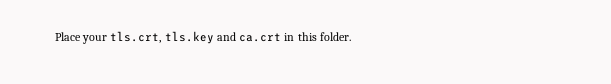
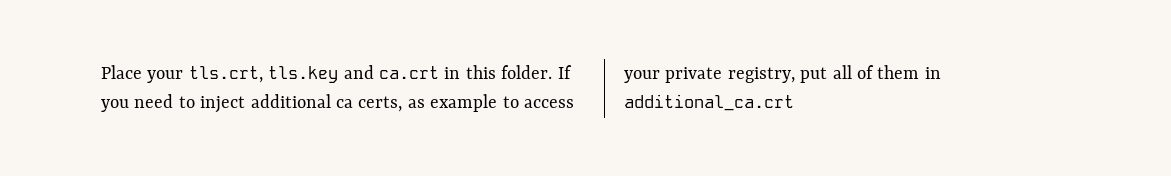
(351, 36) none -> [557,65,572,79] [101,94,574,113] [624,65,941,83] [624,94,794,111] If you need to inject additional ca certs, as example to access your private registry, put all of them in additional_ca.crt

